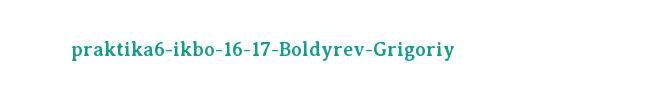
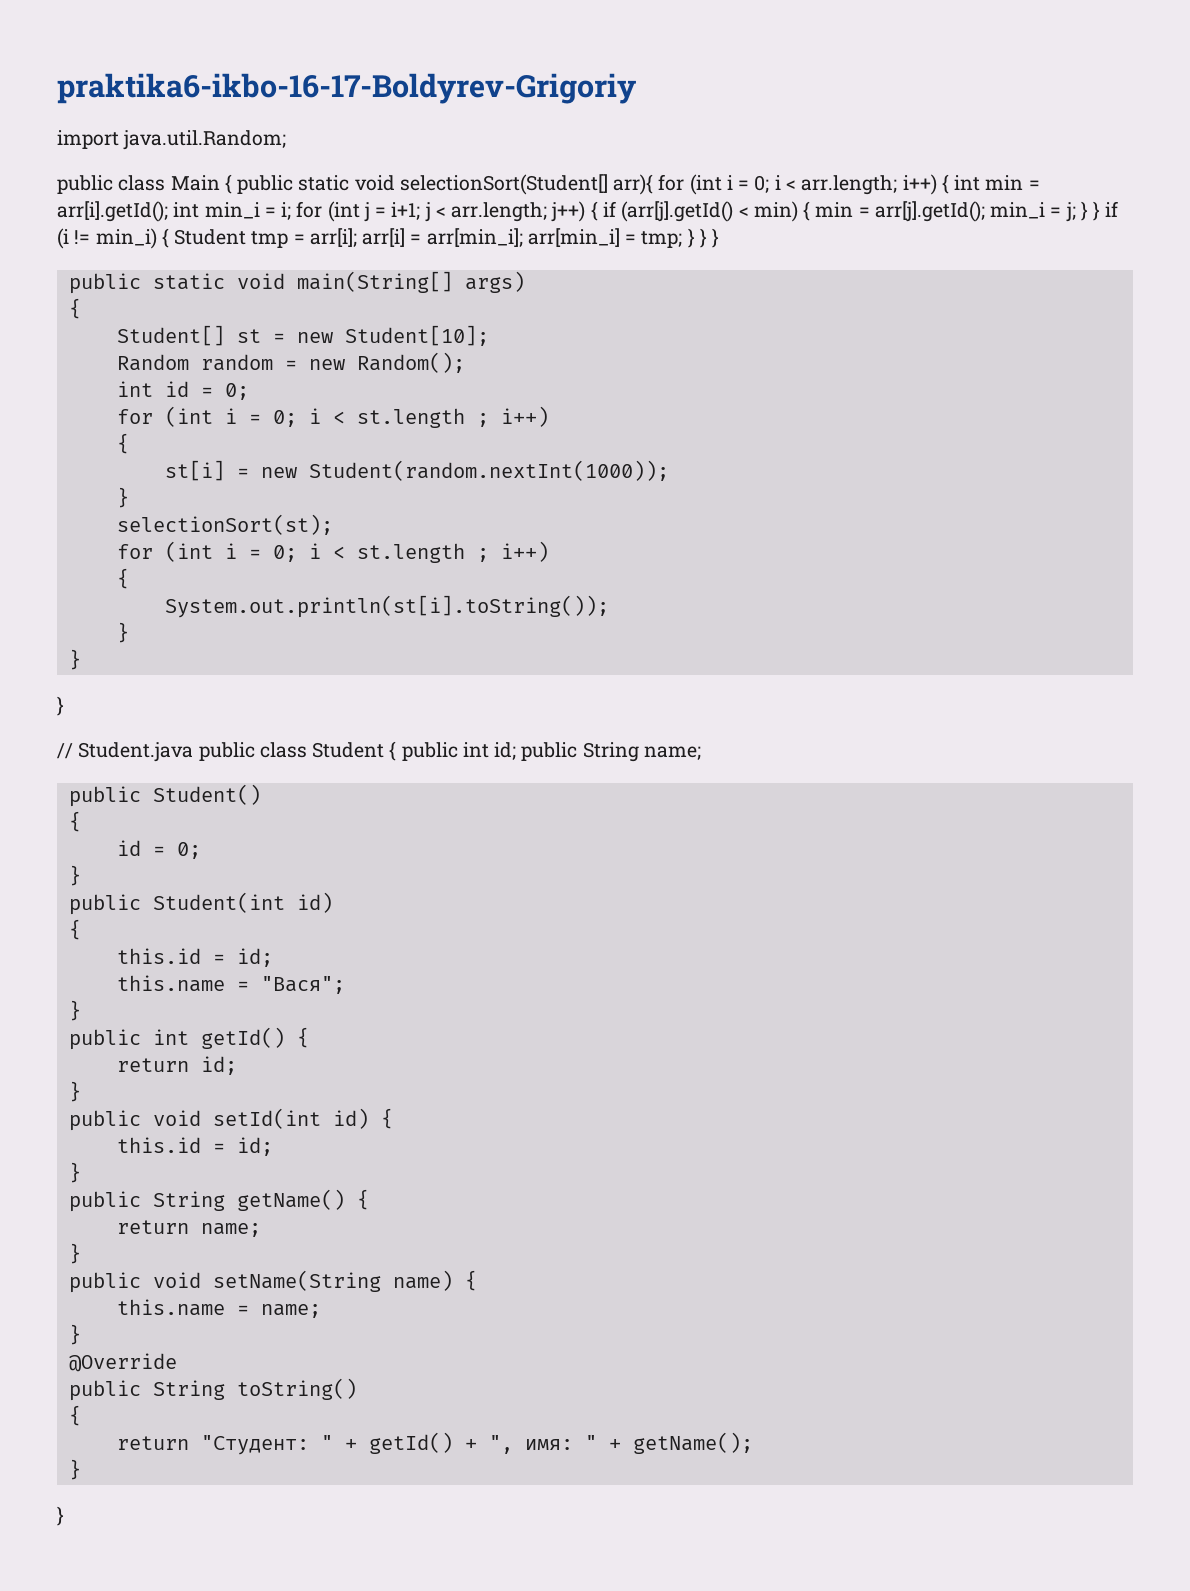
(455, 51) none -> [57,130,287,150] [57,174,1040,195] [57,201,1119,222] [57,228,720,249] [68,271,525,294] [68,298,81,319] [116,325,489,346] [116,352,465,373] [116,381,249,400] [116,406,549,428] [116,433,129,454] [164,460,669,481] [116,487,129,508] [116,514,333,535] [116,541,549,563] [116,568,129,589] [164,595,609,618] [116,622,129,643] [68,649,81,670] [57,696,64,716] [57,741,701,762] [68,784,261,807] [68,811,81,832] [116,840,201,859] [68,865,81,886] [68,892,333,915] [68,919,81,940] [116,948,273,967] [116,975,345,994] [68,1000,81,1021] [68,1027,309,1050] [116,1056,237,1075] [68,1081,81,1102] [68,1108,393,1131] [116,1137,273,1156] [68,1162,81,1183] [68,1189,369,1212] [116,1220,261,1237] [68,1243,81,1264] [68,1270,477,1293] [116,1299,321,1318] [68,1324,81,1345] [68,1353,177,1372] [68,1378,357,1401] [68,1405,81,1426] [116,1432,753,1455] [68,1459,81,1480] [57,1506,64,1526] // import java.util.Random; // public class Main { public static void selectionSort(Student[] arr){ for (int i = 0; i < arr.length; i++) { int min = arr[i].getId(); int min_i = i; for (int j = i+1; j < arr.length; j++) { if (arr[j].getId() < min) { min = arr[j].getId(); min_i = j; } } if (i != min_i) { Student tmp = arr[i]; arr[i] = arr[min_i]; arr[min_i] = tmp; } } } // public static void main(String[] args) // { // Student[] st = new Student[10]; // Random random = new Random(); // int id = 0; // for (int i = 0; i < st.length ; i++) // { // st[i] = new Student(random.nextInt(1000)); // } // selectionSort(st); // for (int i = 0; i < st.length ; i++) // { // System.out.println(st[i].toString()); // } // } // } // // Student.java public class Student { public int id; public String name; // public Student() // { // id = 0; // } // public Student(int id) // { // this.id = id; // this.name = "Вася"; // } // public int getId() { // return id; // } // public void setId(int id) { // this.id = id; // } // public String getName() { // return name; // } // public void setName(String name) { // this.name = name; // } // @Override // public String toString() // { // return "Студент: " + getId() + ", имя: " + getName(); // } // }

